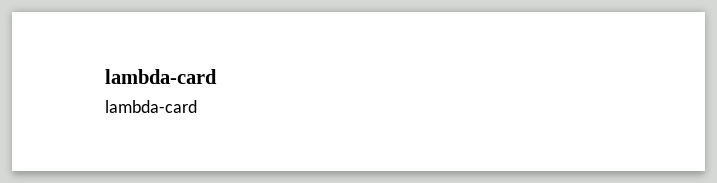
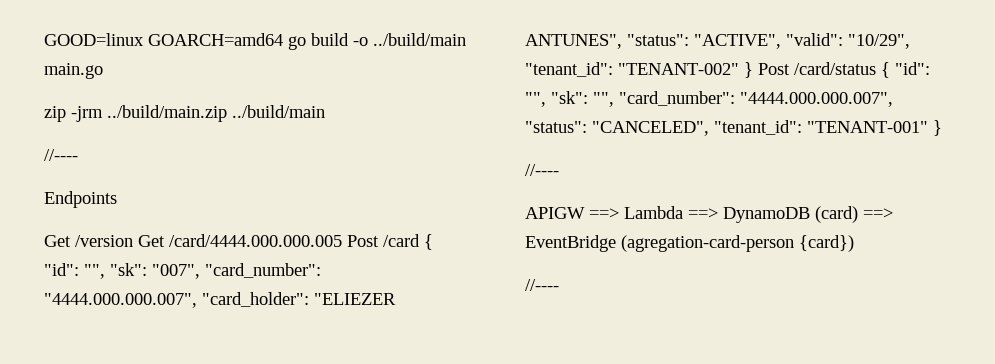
[105,69,217,84] [105,100,197,113] lambda-card // lambda-card -> [44,33,466,50] [44,63,103,79] [44,105,325,122] [44,149,78,161] [44,191,117,208] [44,234,433,250] [44,263,321,279] [44,292,396,308] [525,33,910,49] [525,62,930,78] [525,91,893,107] [525,120,942,136] [525,164,559,176] [525,206,893,223] [525,235,854,252] [525,279,559,291] GOOD=linux GOARCH=amd64 go build -o ../build/main main.go // zip -jrm ../build/main.zip ../build/main // //---- // Endpoints // Get /version Get /card/4444.000.000.005 Post /card { "id": "", "sk": "007", "card_number": "4444.000.000.007", "card_holder": "ELIEZER ANTUNES", "status": "ACTIVE", "valid": "10/29", "tenant_id": "TENANT-002" } Post /card/status { "id": "", "sk": "", "card_number": "4444.000.000.007", "status": "CANCELED", "tenant_id": "TENANT-001" } // //---- // APIGW ==> Lambda ==> DynamoDB (card) ==> EventBridge (agregation-card-person {card}) // //----

